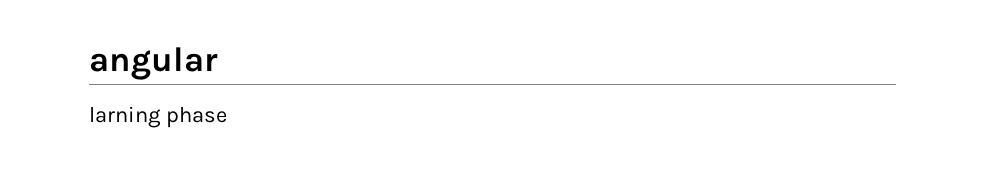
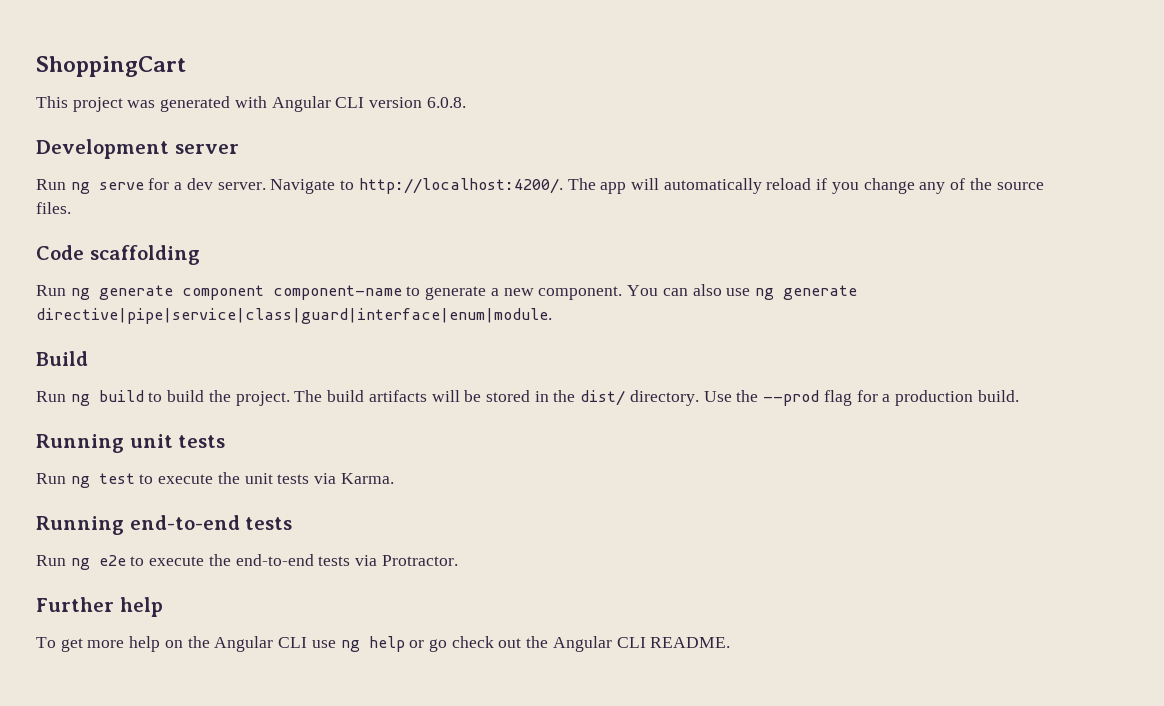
[89,47,218,80] [89,106,227,128] angular // larning phase -> [36,56,186,77] [36,96,466,112] [36,139,239,159] [36,178,1044,194] [36,202,71,214] [36,245,200,265] [36,284,857,300] [36,308,552,324] [36,351,88,366] [36,390,1019,406] [36,434,226,453] [36,472,394,488] [36,515,293,535] [36,554,458,570] [36,597,163,617] [36,636,731,652] ShoppingCart // This project was generated with Angular CLI version 6.0.8. // Development server // Run ng serve for a dev server. Navigate to http://localhost:4200/. The app will automatically reload if you change any of the source files. // Code scaffolding // Run ng generate component component-name to generate a new component. You can also use ng generate directive|pipe|service|class|guard|interface|enum|module. // Build // Run ng build to build the project. The build artifacts will be stored in the dist/ directory. Use the --prod flag for a production build. // Running unit tests // Run ng test to execute the unit tests via Karma. // Running end-to-end tests // Run ng e2e to execute the end-to-end tests via Protractor. // Further help // To get more help on the Angular CLI use ng help or go check out the Angular CLI README.

